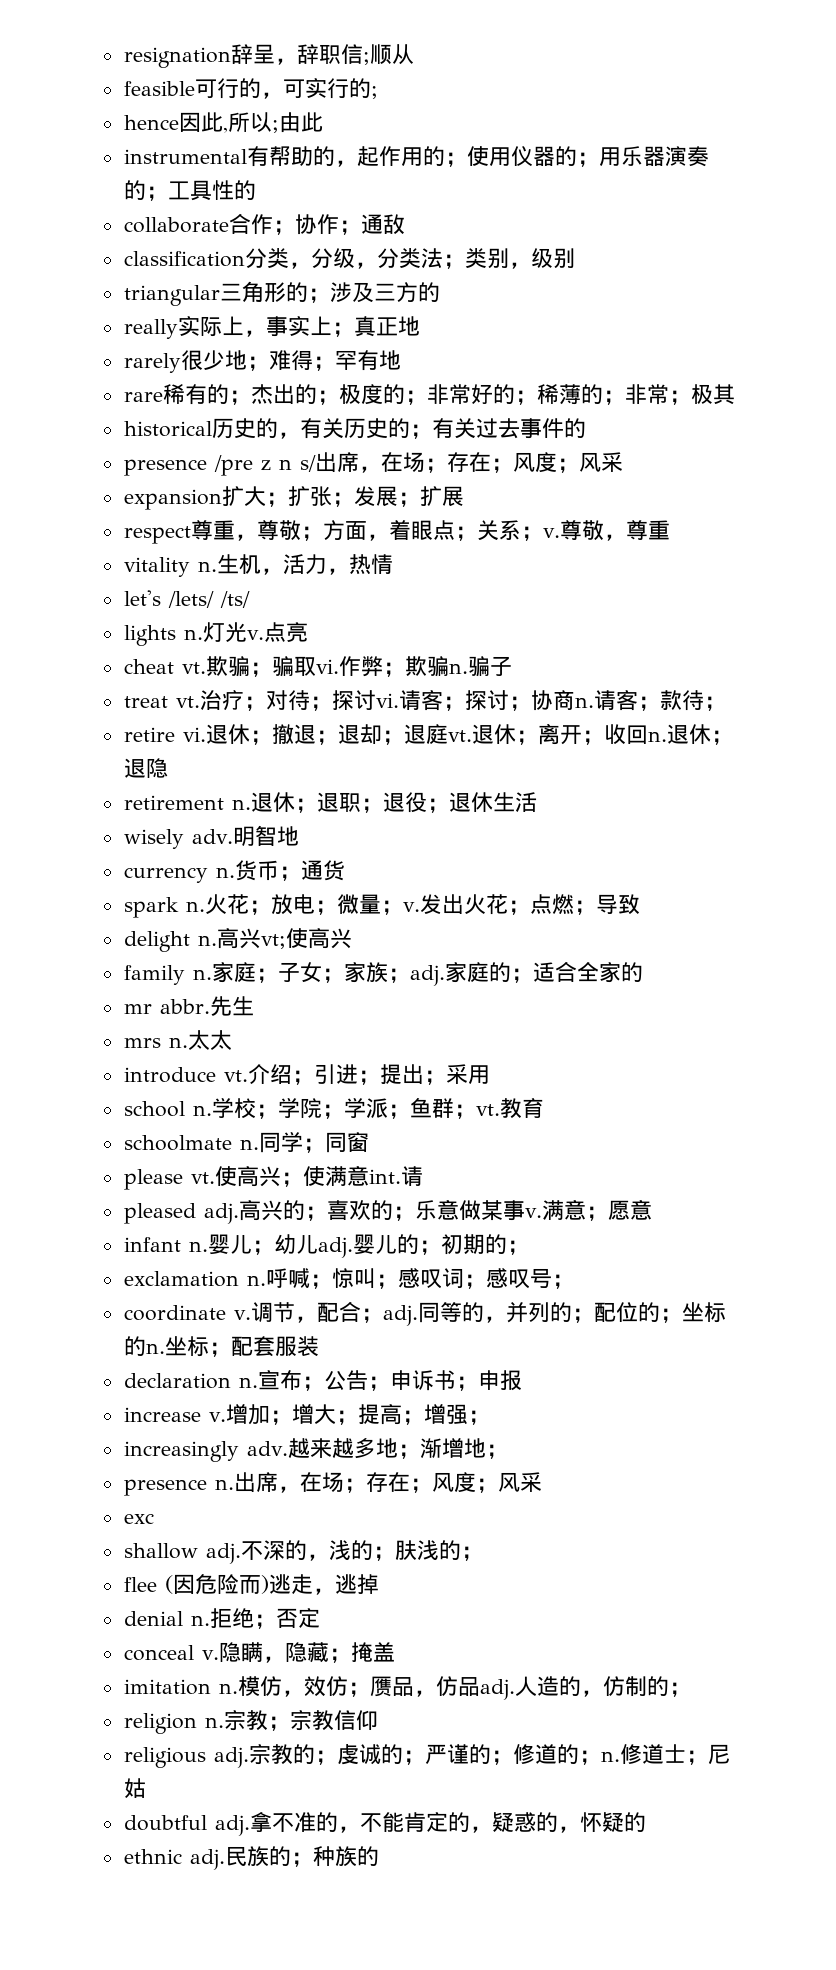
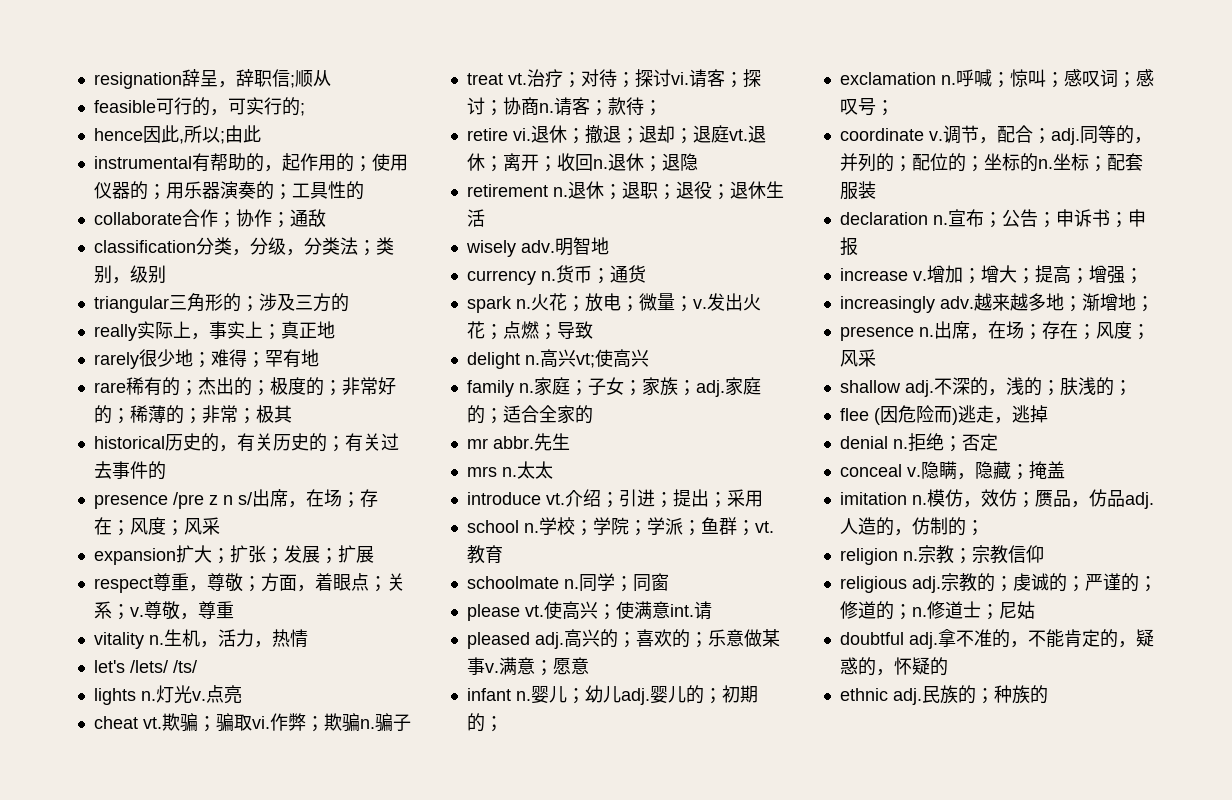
[123,1513,154,1524] // exc -> (876, 358) none

